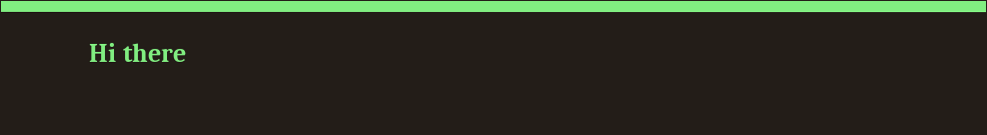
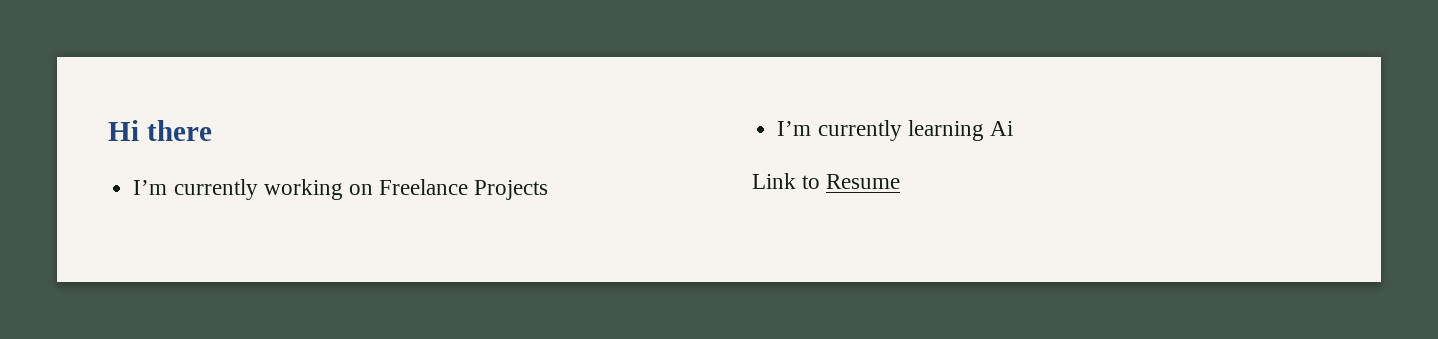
(187, 52) none -> [133,179,549,200] [777,120,1013,141] [752,173,901,189] // I’m currently working on Freelance Projects // I’m currently learning Ai // Link to Resume

